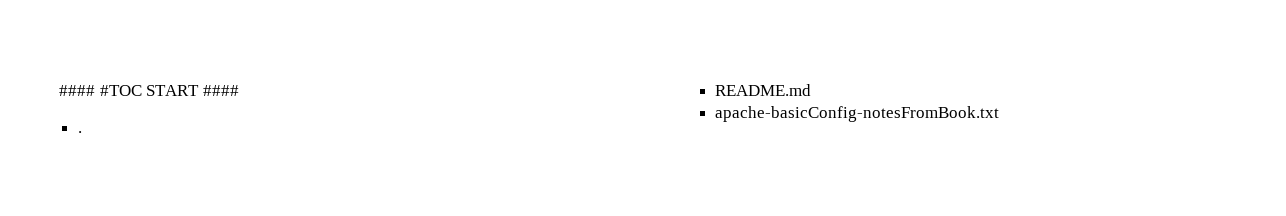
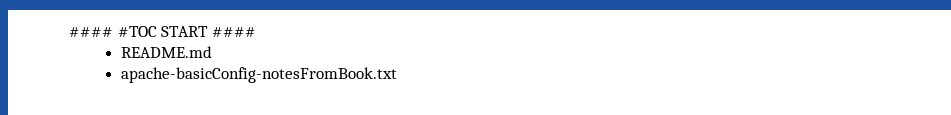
[77,131,82,133] // . -> (256, 32) none

